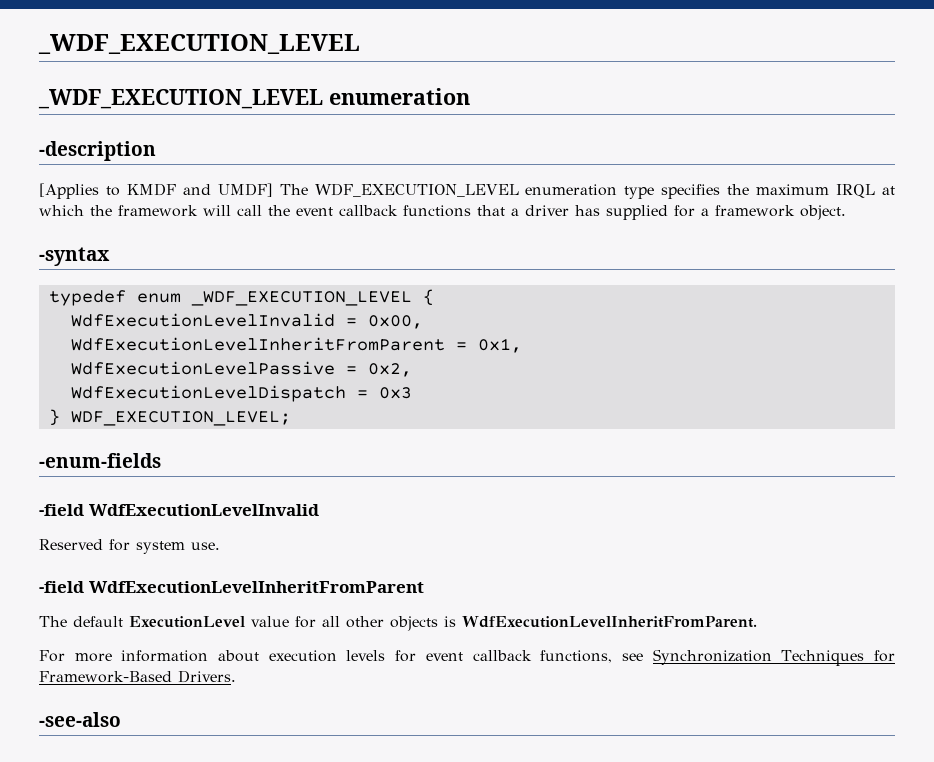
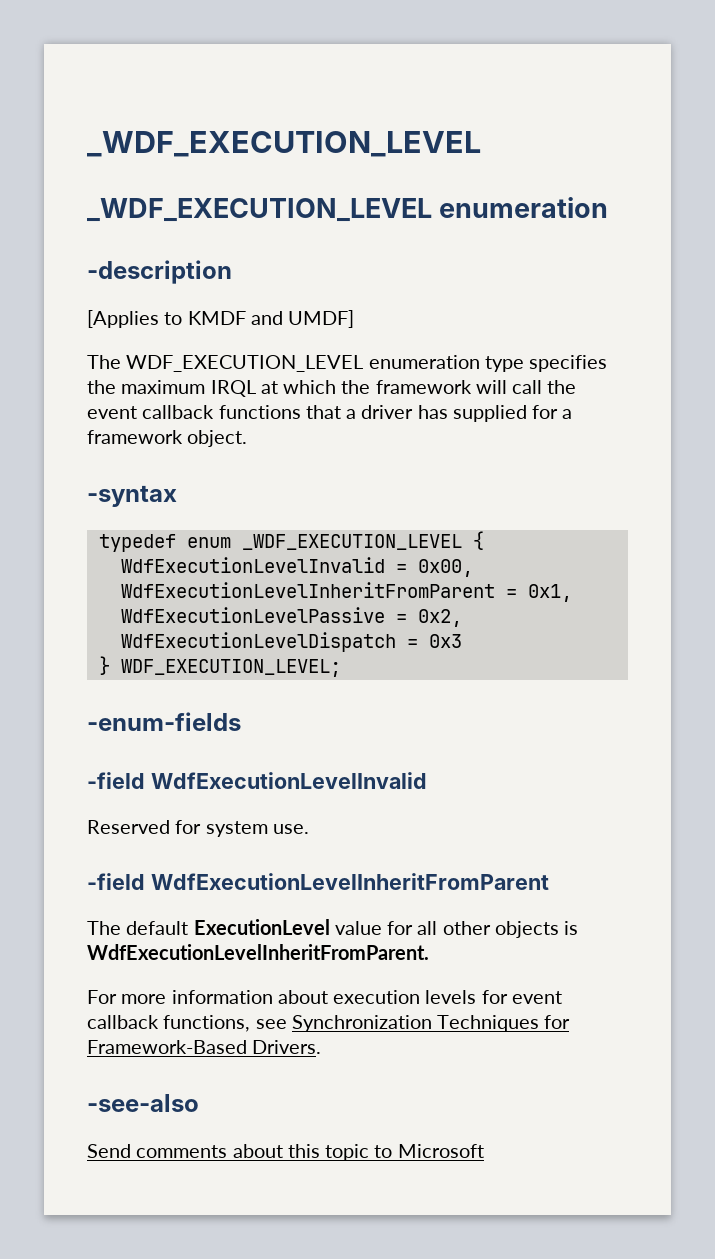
(273, 190) none -> (355, 319) //
(121, 719) none -> [87,1144,484,1161] // Send comments about this topic to Microsoft

